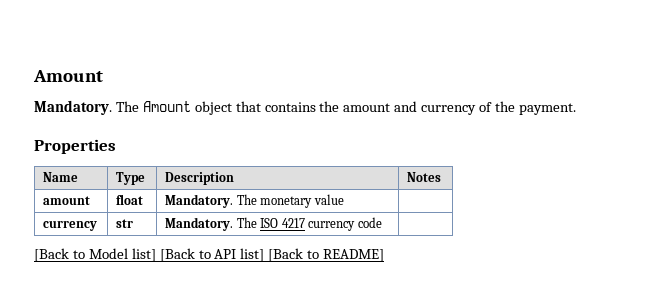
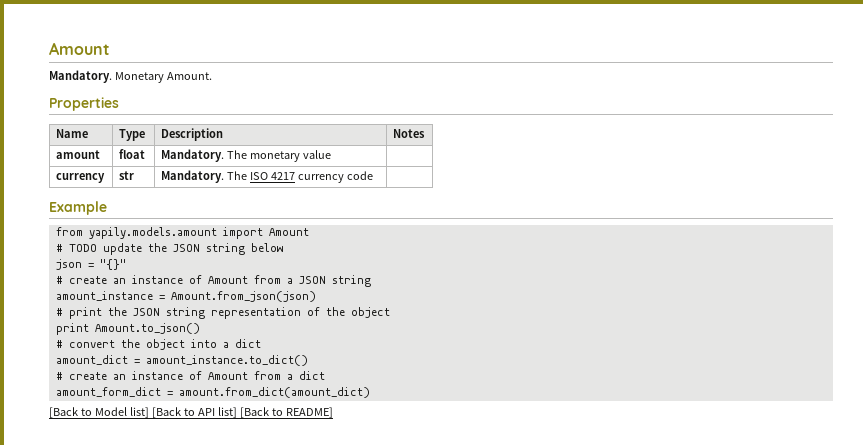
[115,101,576,115] The Amount object that contains the amount and currency of the payment. -> [114,72,212,83] Monetary Amount.
(382, 222) none -> [49,201,107,215] [55,227,309,239] [55,243,283,255] [55,259,126,270] [55,275,371,287] [55,291,316,302] [55,307,390,319] [55,323,200,335] [55,339,261,350] [55,355,308,366] [55,371,325,380] [55,387,370,398] // Example // from yapily.models.amount import Amount // # TODO update the JSON string below // json = "{}" // # create an instance of Amount from a JSON string // amount_instance = Amount.from_json(json) // # print the JSON string representation of the object // print Amount.to_json() // # convert the object into a dict // amount_dict = amount_instance.to_dict() // # create an instance of Amount from a dict // amount_form_dict = amount.from_dict(amount_dict)

